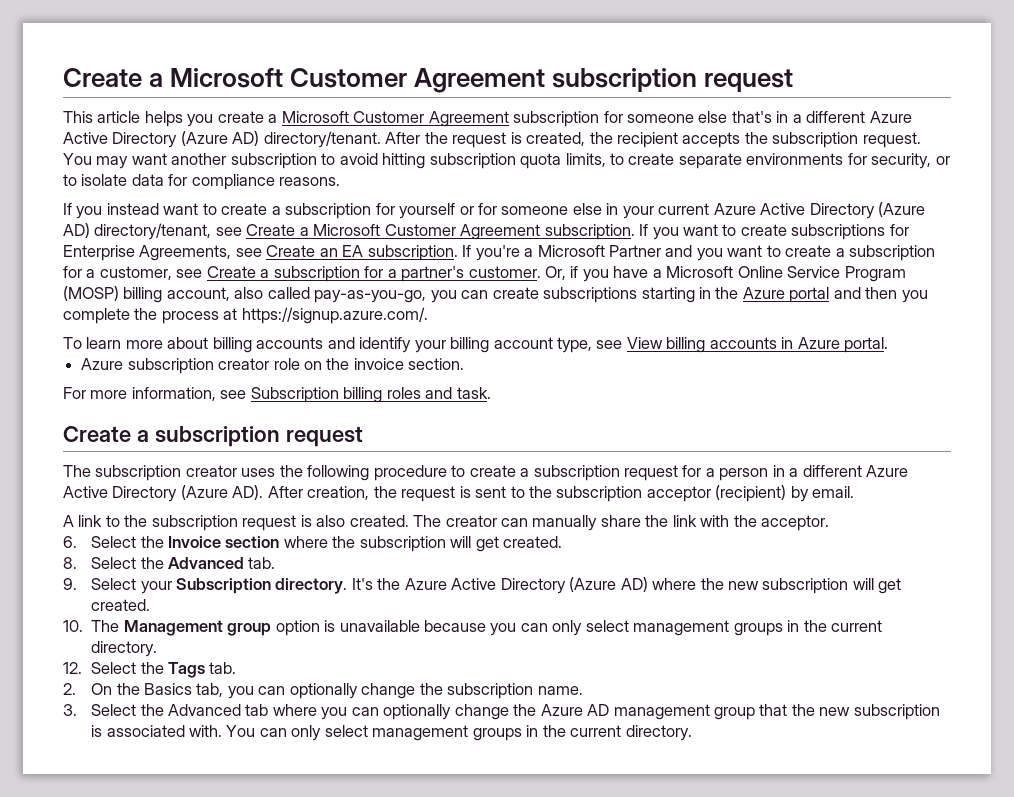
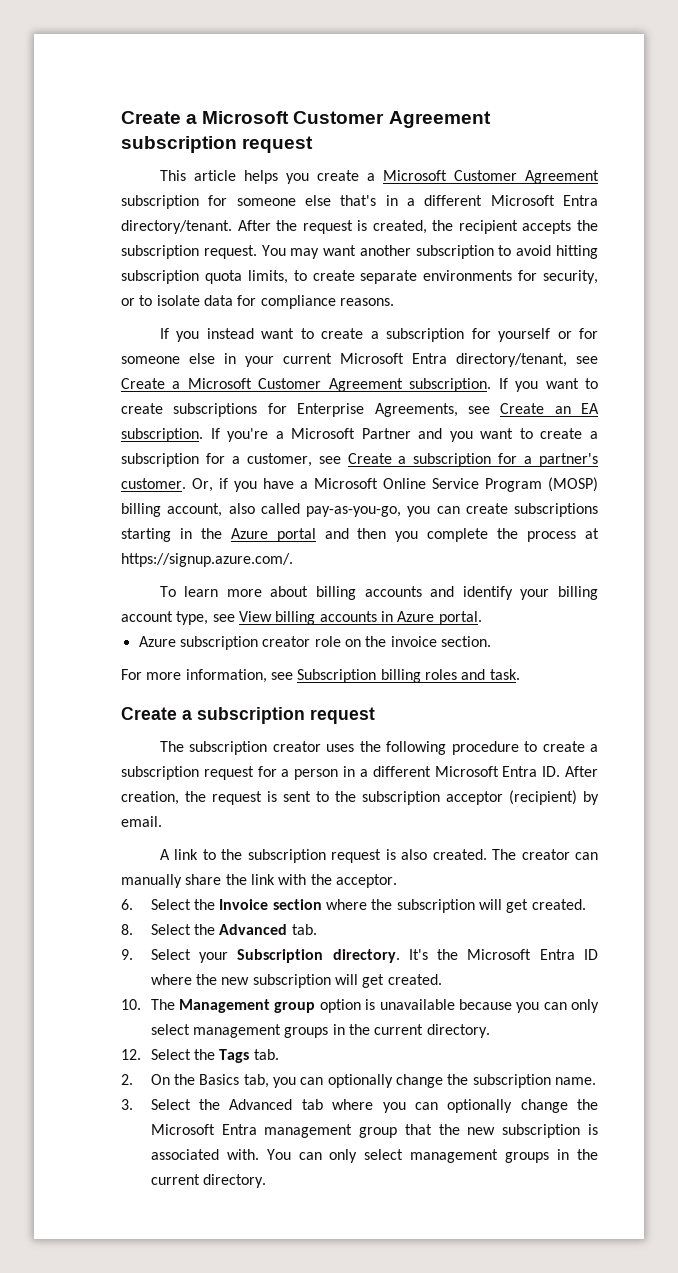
[869,111,912,123] [63,131,260,148] Azure Active Directory (Azure AD) -> [490,195,598,206] Microsoft Entra
[713,202,926,219] [63,223,90,238] Azure Active Directory (Azure AD) -> [340,353,447,364] Microsoft Entra
[866,465,909,477] [63,485,264,502] Azure Active Directory (Azure AD). -> [434,766,561,777] Microsoft Entra ID.
[404,577,648,594] Azure Active Directory (Azure AD) -> [467,949,598,960] Microsoft Entra ID
[540,704,610,716] Azure AD -> [150,1124,257,1135] Microsoft Entra

